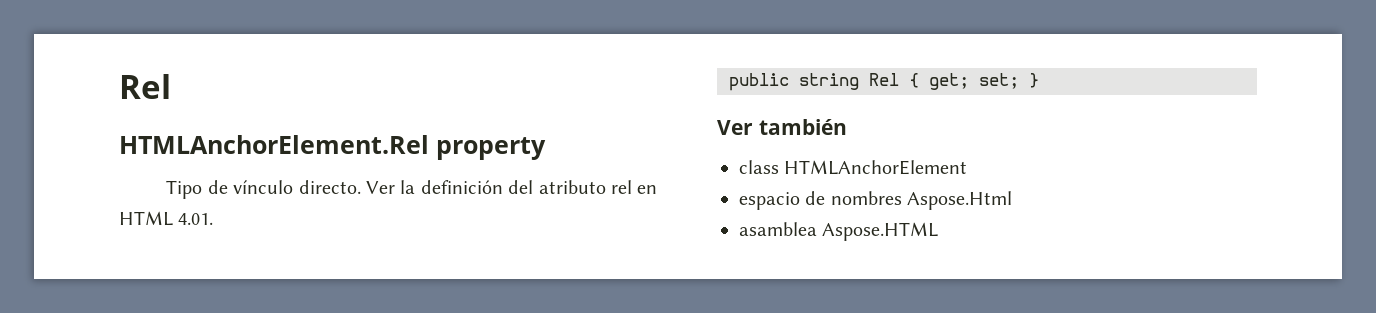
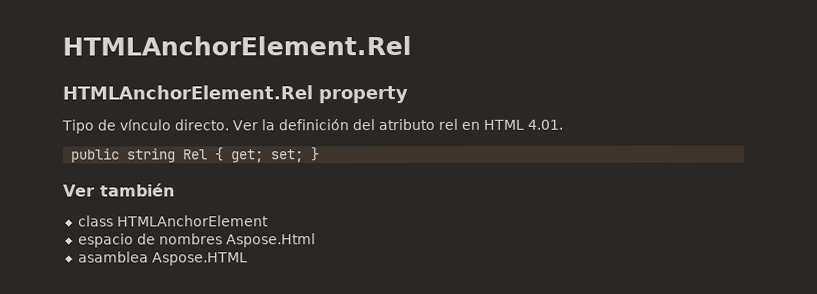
[119,74,171,99] Rel -> [62,35,412,56] HTMLAnchorElement.Rel

